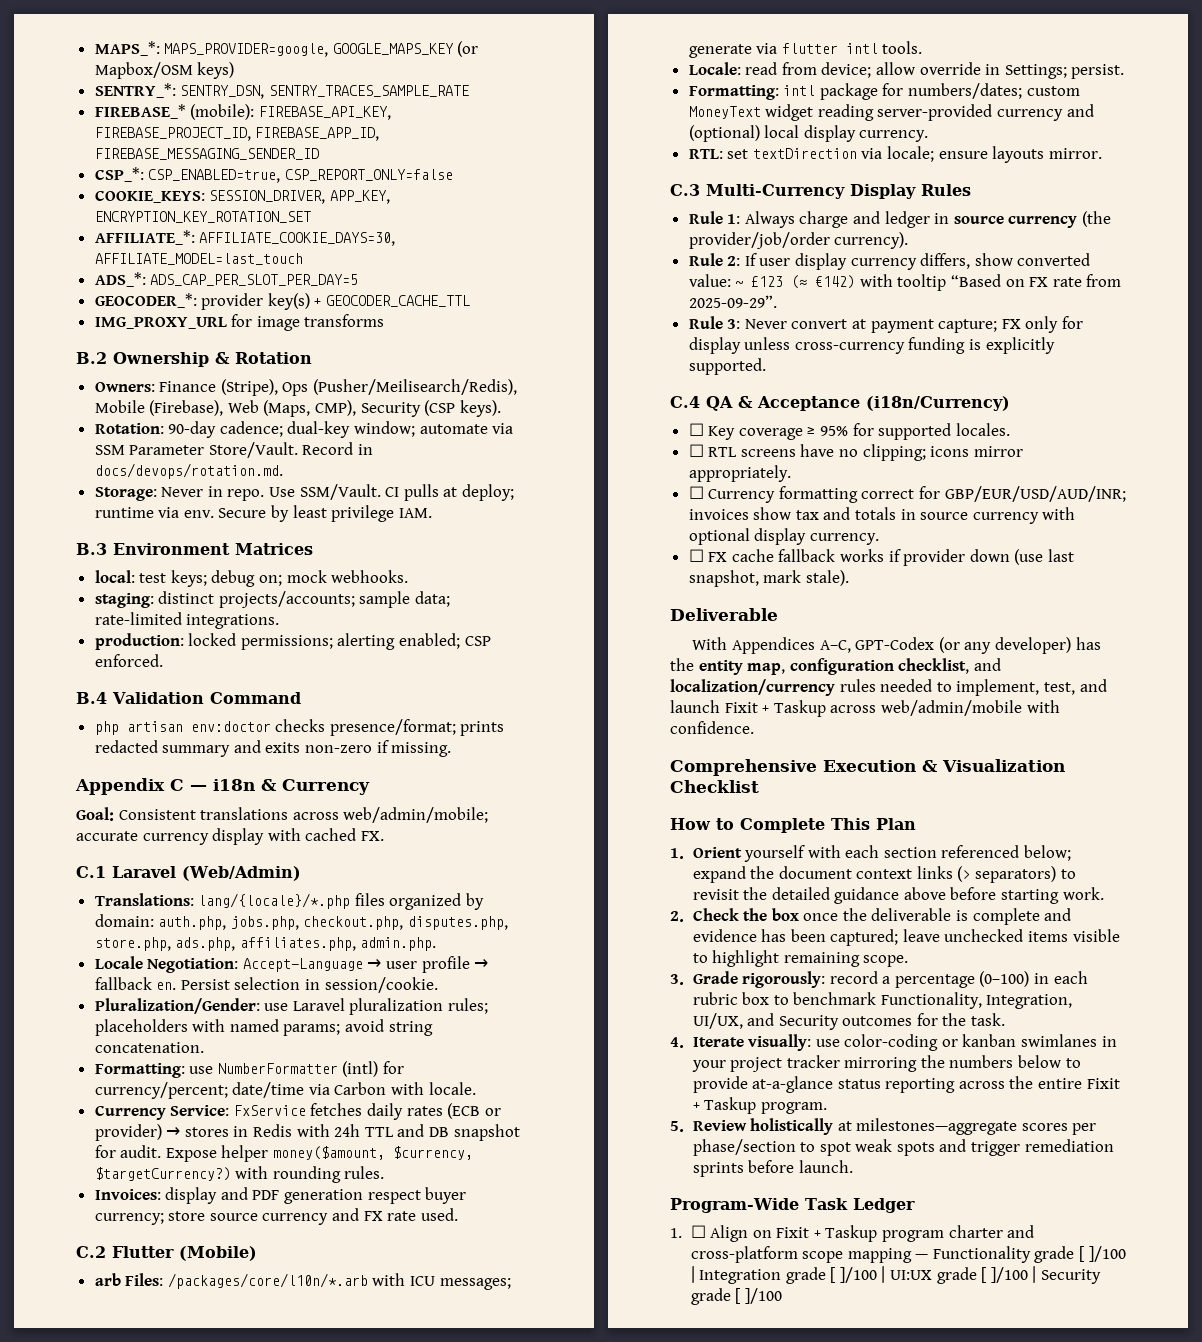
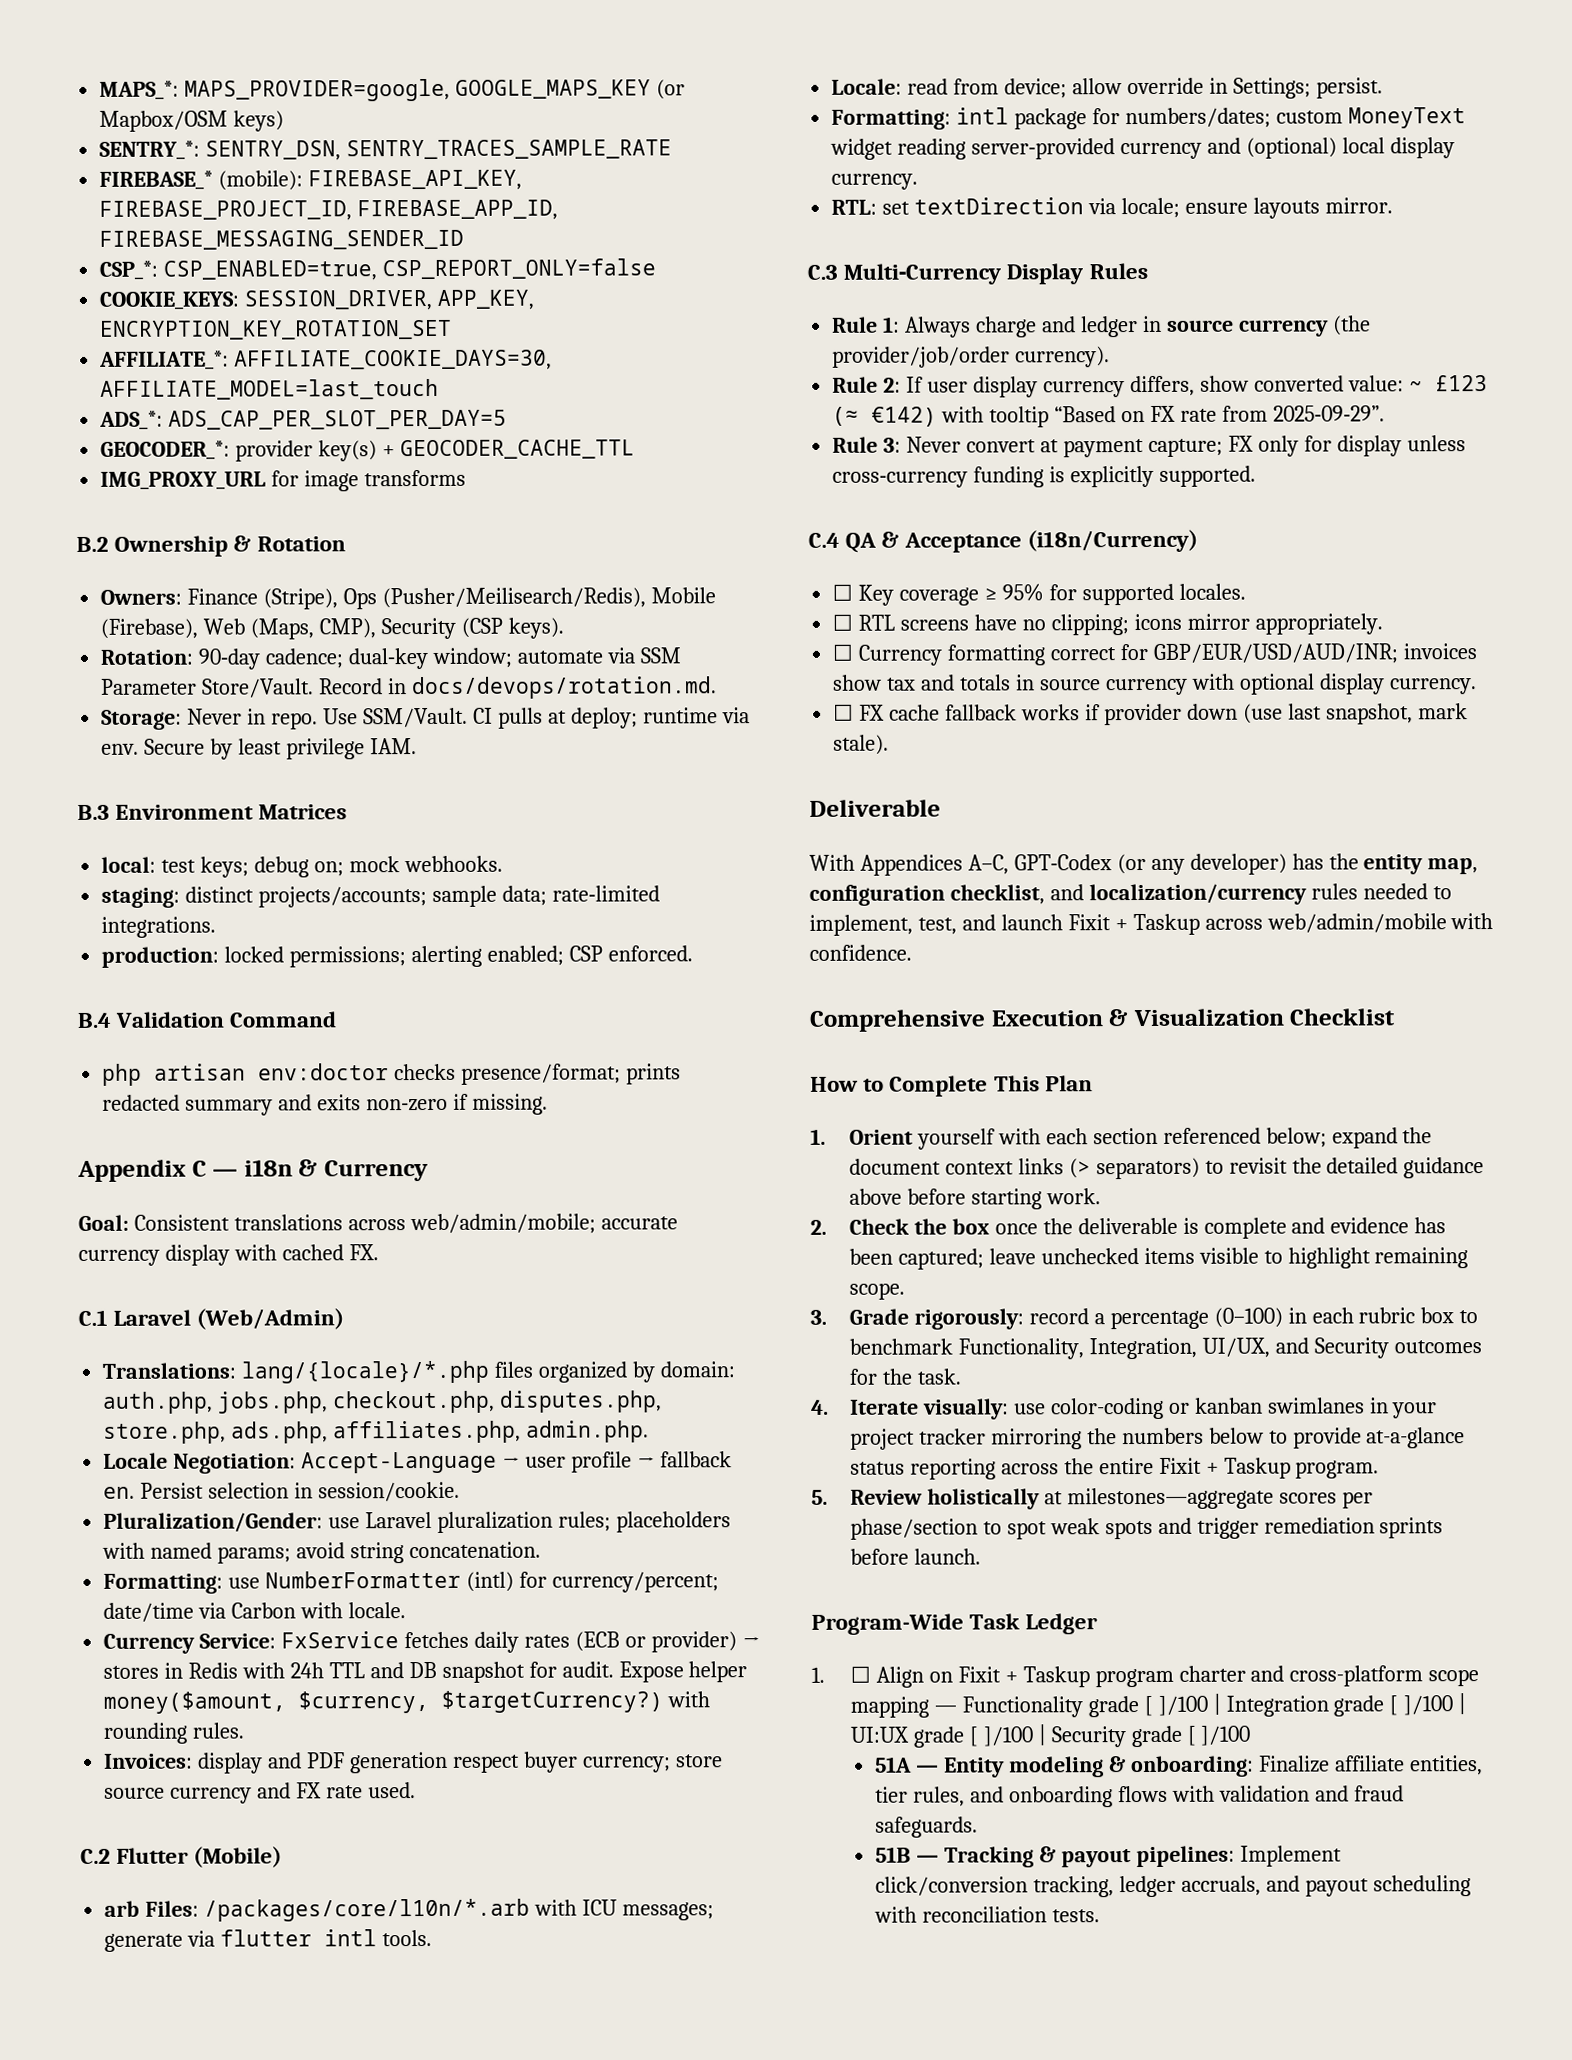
(782, 1296) none -> [875,1755,1483,1778] [875,1785,1404,1808] [875,1816,979,1838] [875,1845,1342,1868] [875,1875,1471,1898] [874,1906,1101,1923] // 51A — Entity modeling & onboarding: Finalize affiliate entities, tier rules, and onboarding flows with validation and fraud safeguards. // 51B — Tracking & payout pipelines: Implement click/conversion tracking, ledger accruals, and payout scheduling with reconciliation tests.

